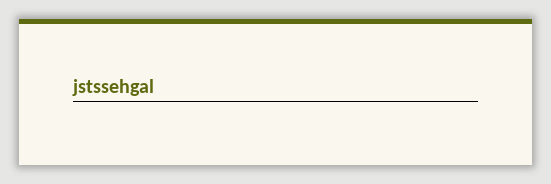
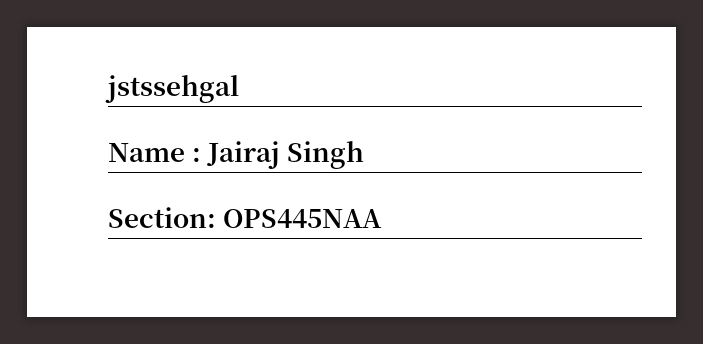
(154, 87) none -> [108,141,365,169] [108,207,383,228] // Name : Jairaj Singh // Section: OPS445NAA

